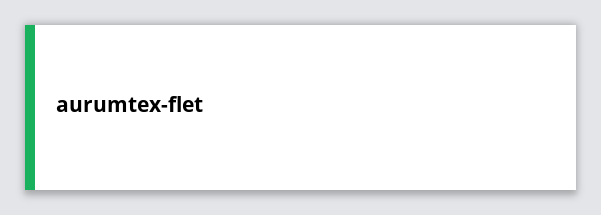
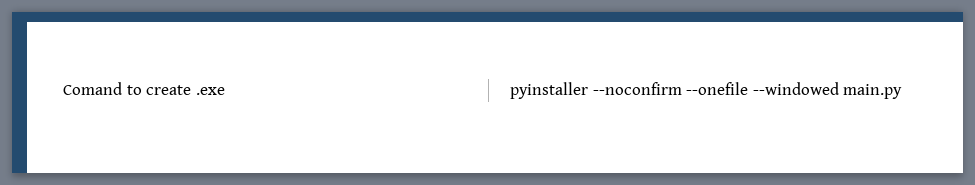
[56,96,203,112] aurumtex-flet -> [63,82,225,95] [510,82,903,99] Comand to create .exe // pyinstaller --noconfirm --onefile --windowed main.py

